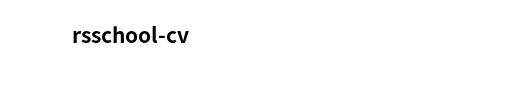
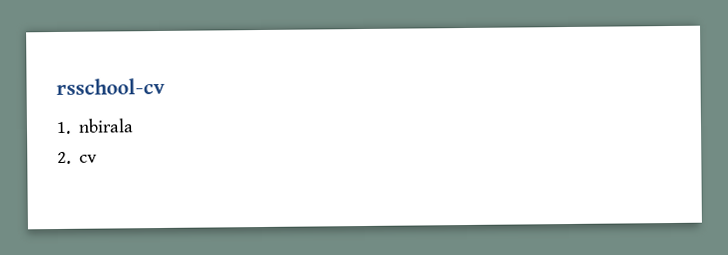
(189, 34) none -> [56,118,134,135] [57,151,97,164] // 1. nbirala // 2. cv

